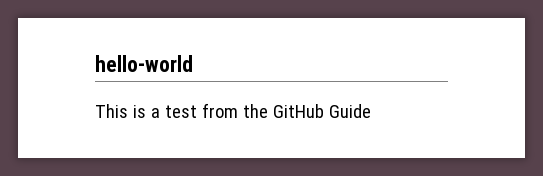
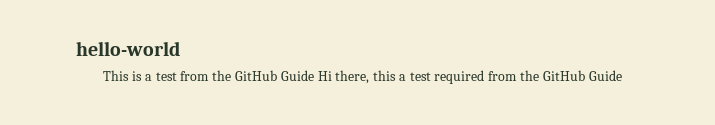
(371, 111) none -> [317,70,622,84] Hi there, this a test required from the GitHub Guide

